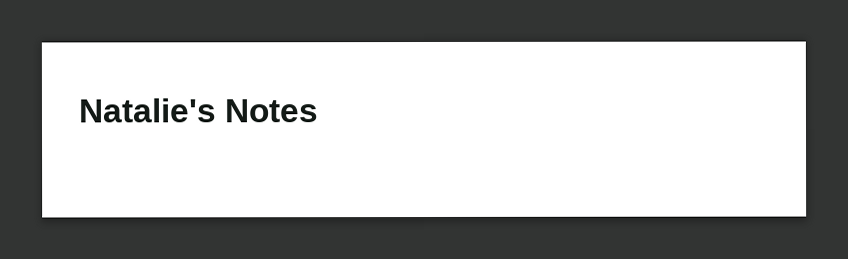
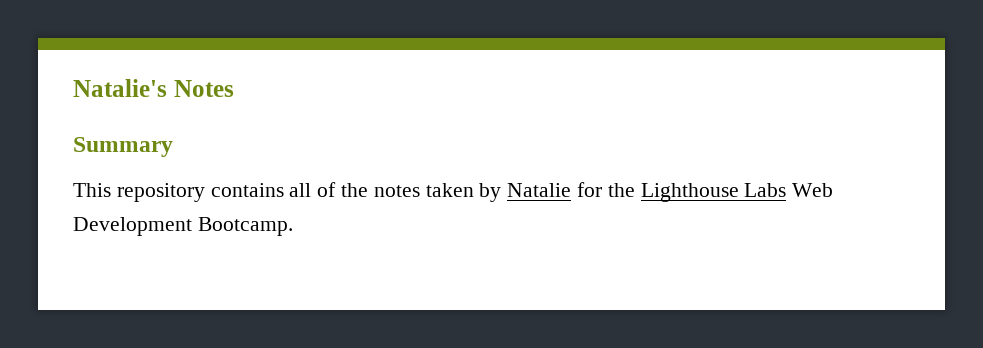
(319, 111) none -> [73,137,173,157] [73,182,834,202] [73,217,293,236] // Summary // This repository contains all of the notes taken by Natalie for the Lighthouse Labs Web Development Bootcamp.

